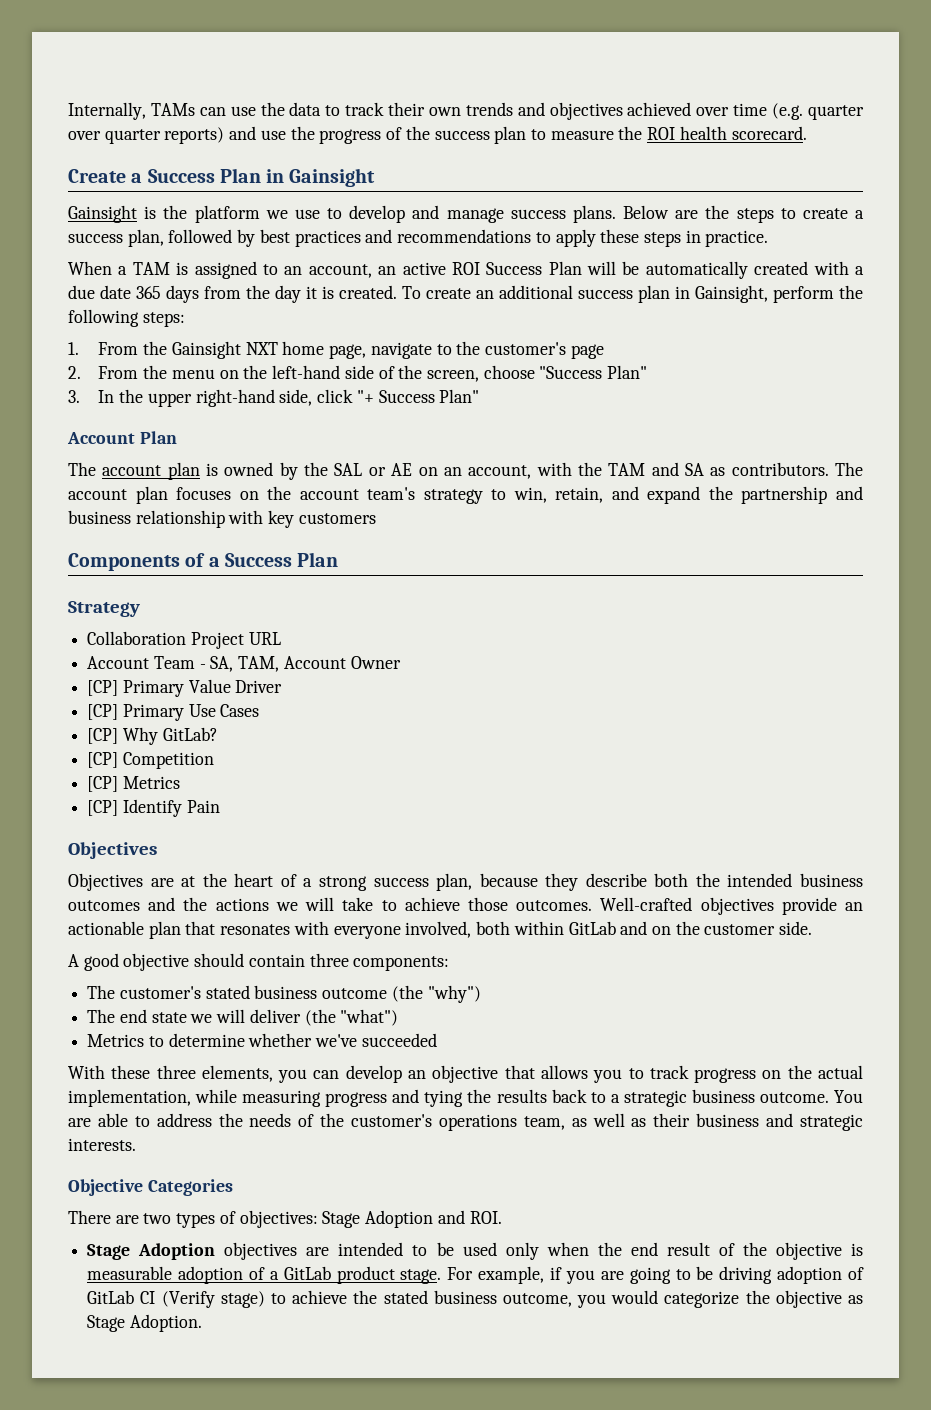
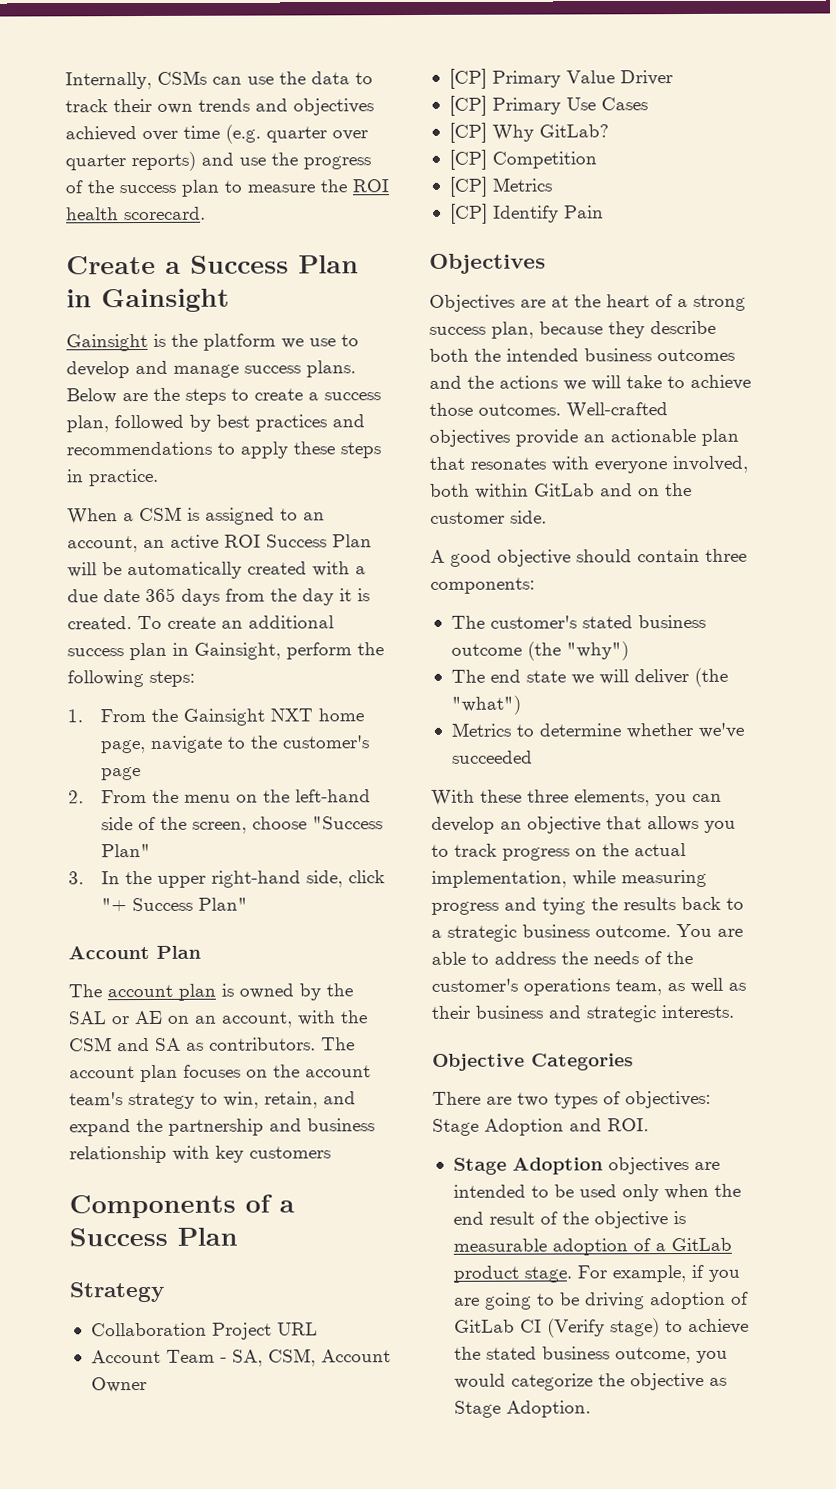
[150,103,195,116] TAMs -> [157,70,207,85] CSMs
[132,262,170,275] TAM -> [139,506,182,522] CSM
[608,463,646,476] TAM -> [69,1037,112,1052] CSM
[238,656,280,672] TAM, -> [267,1348,316,1367] CSM,

